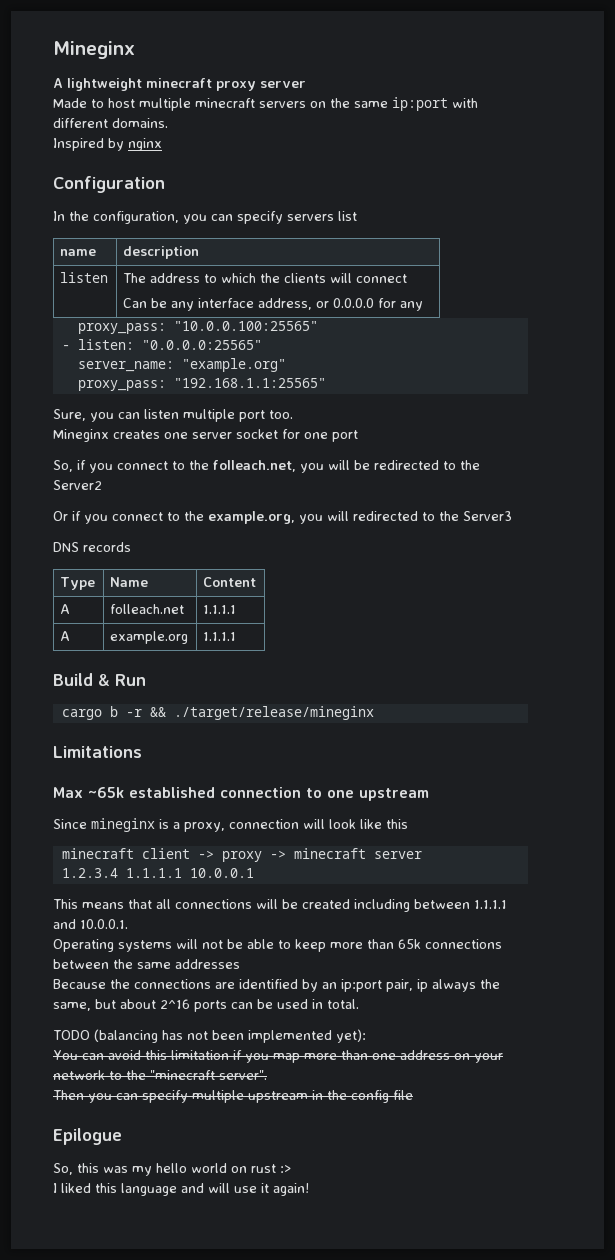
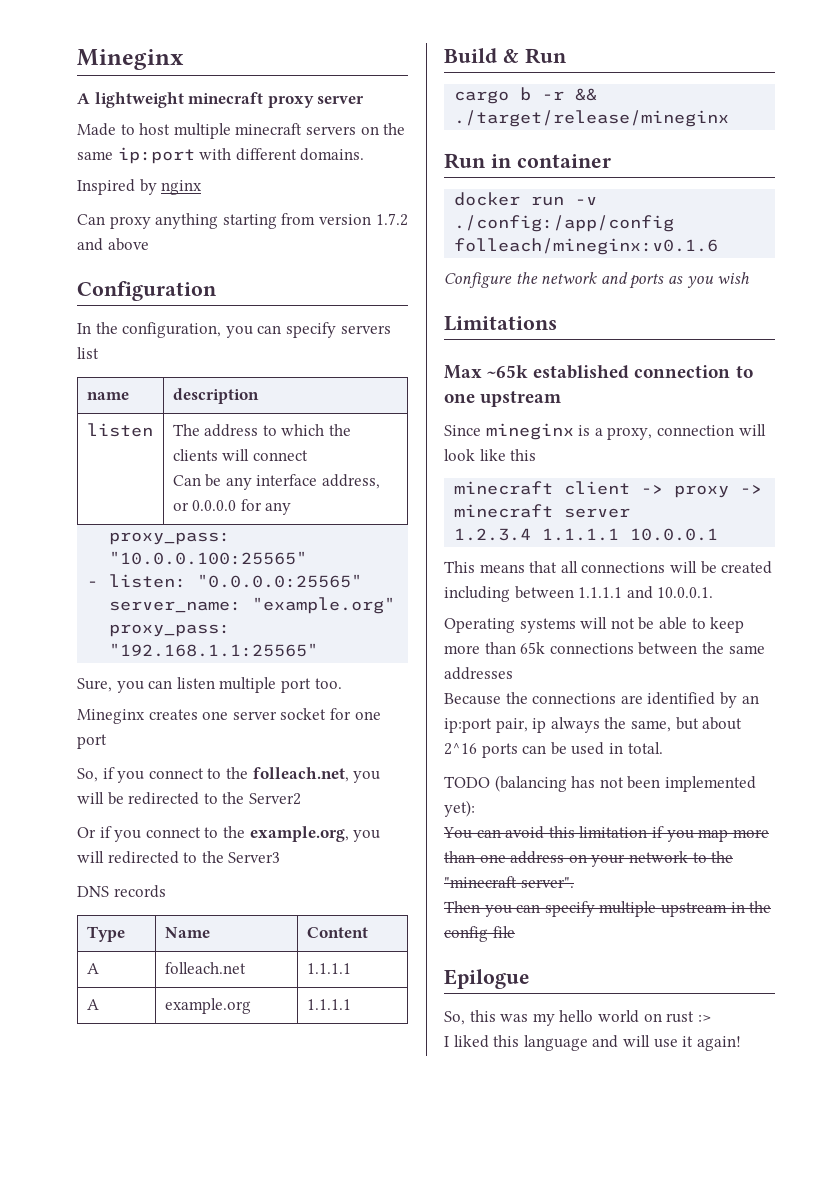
(162, 144) none -> [77,213,408,229] [77,238,149,251] // Can proxy anything starting from version 1.7.2 and above
(374, 713) none -> [444,153,611,169] [454,192,598,206] [454,215,675,232] [454,238,719,255] [444,272,750,289] // Run in container // docker run -v ./config:/app/config folleach/mineginx:v0.1.6 // Configure the network and ports as you wish

